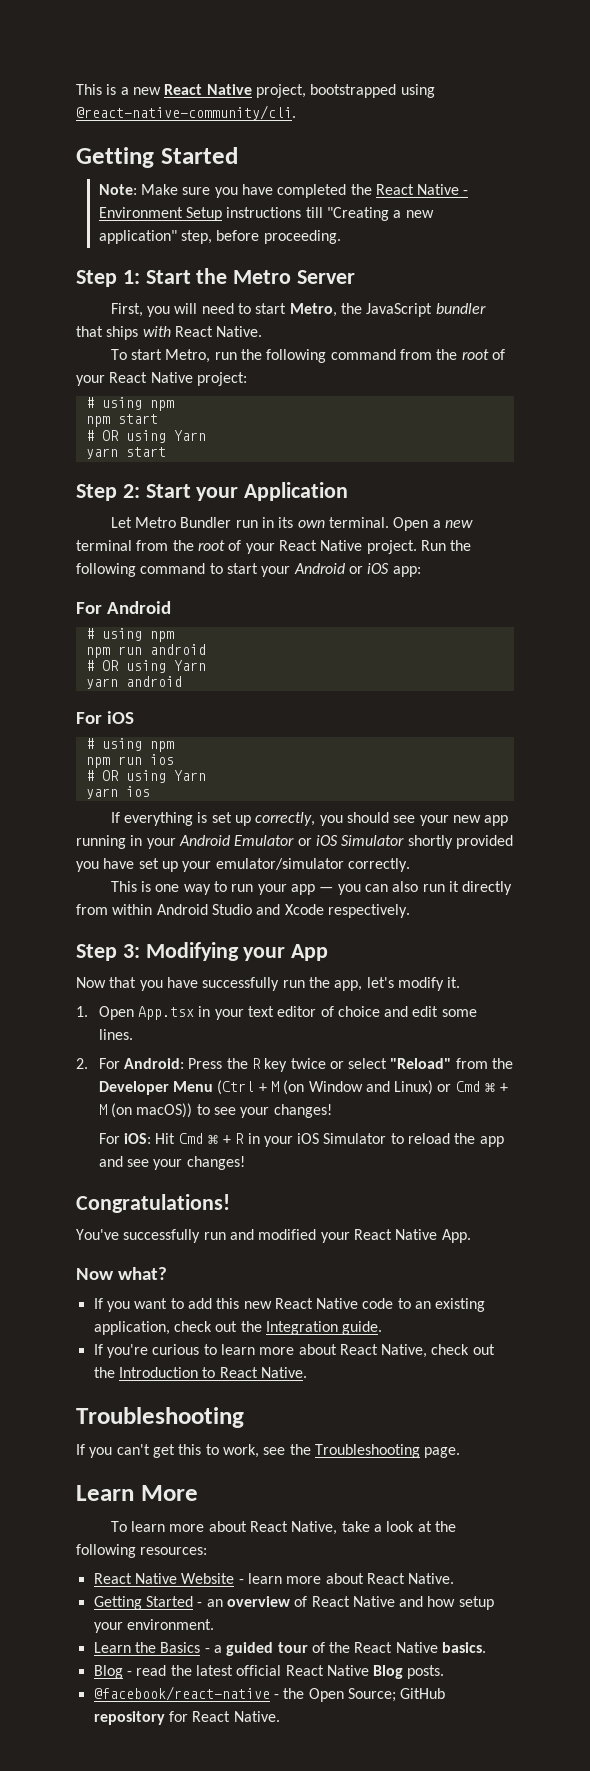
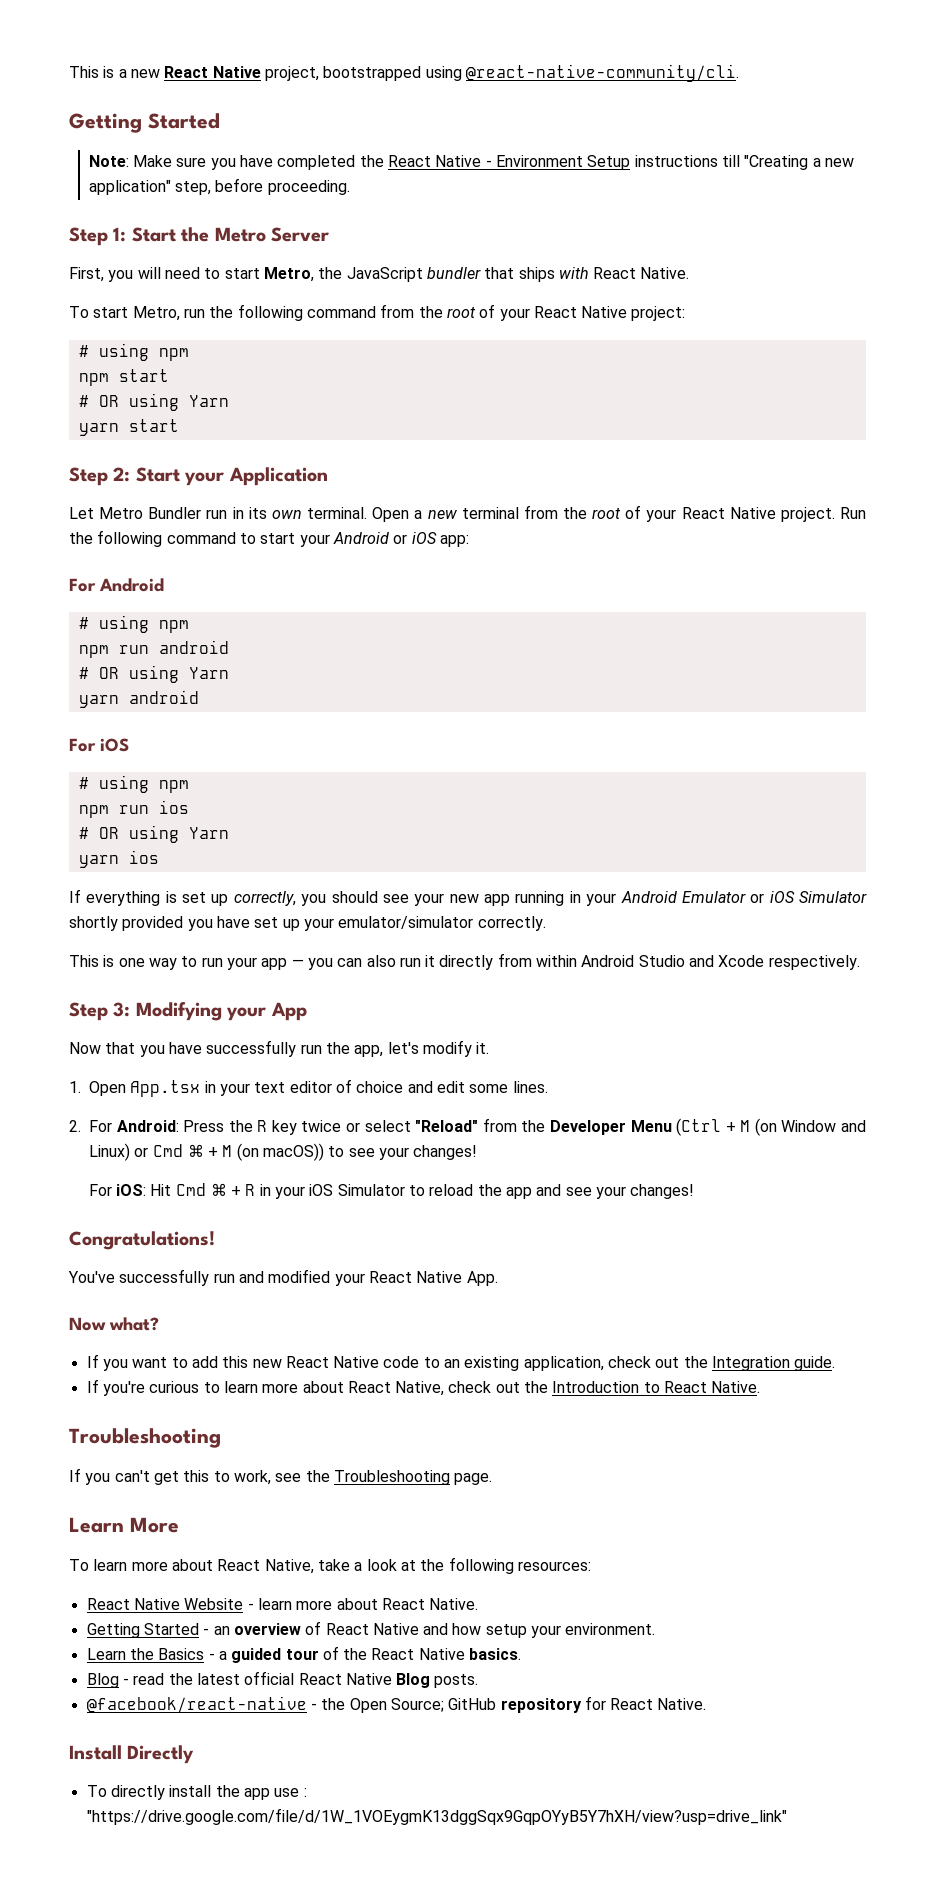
(280, 1716) none -> [69,1745,195,1764] [86,1785,307,1800] [86,1808,787,1825] // Install Directly // To directly install the app use : "https://drive.google.com/file/d/1W_1VOEygmK13dggSqx9GqpOYyB5Y7hXH/view?usp=drive_link"

